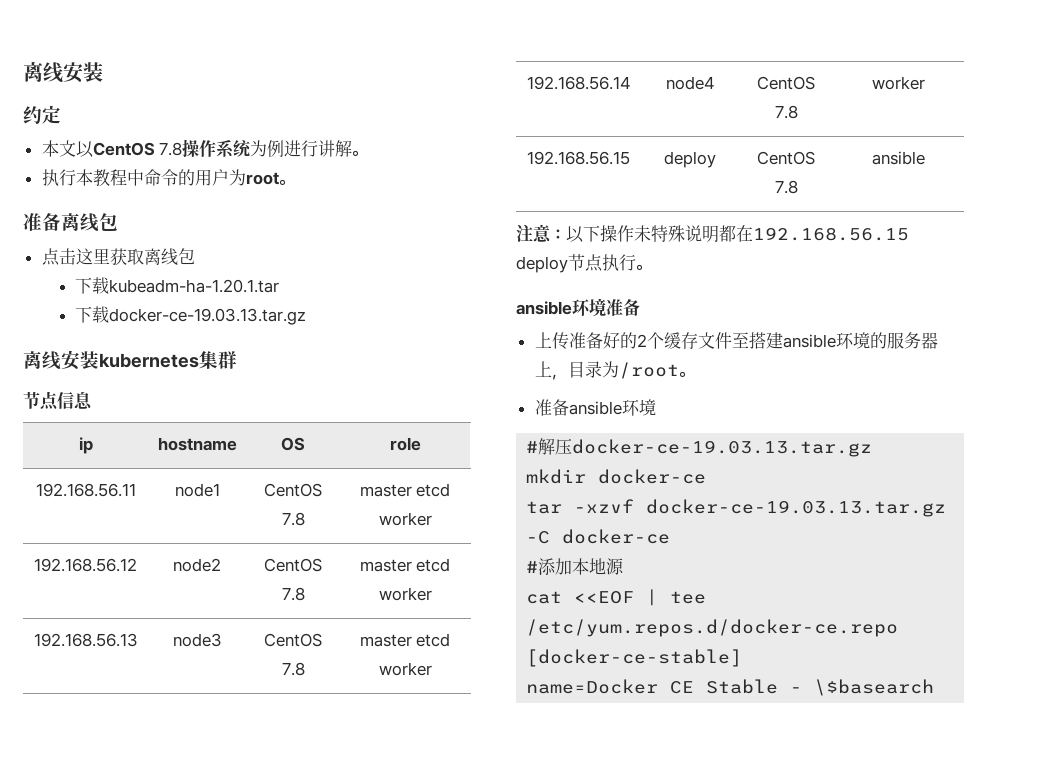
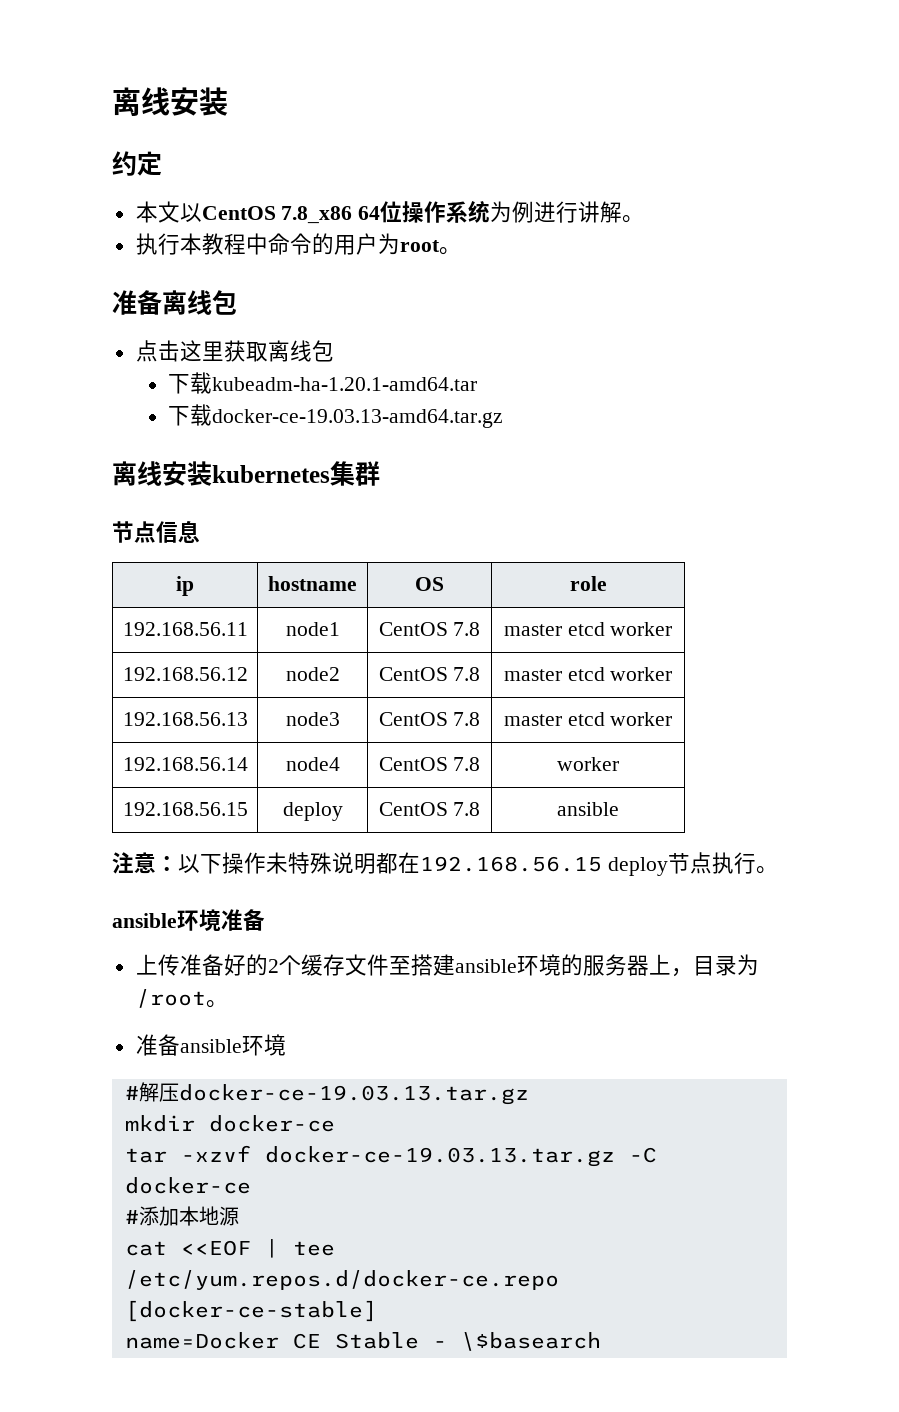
[159,142,183,156] 7.8 -> [281,201,403,224] 7.8_x86 64位
[109,279,280,293] [75,306,307,325] kubeadm-ha-1.20.1.tar // 下载docker-ce-19.03.13.tar.gz -> [212,377,478,391] [168,404,504,428] kubeadm-ha-1.20.1-amd64.tar // 下载docker-ce-19.03.13-amd64.tar.gz

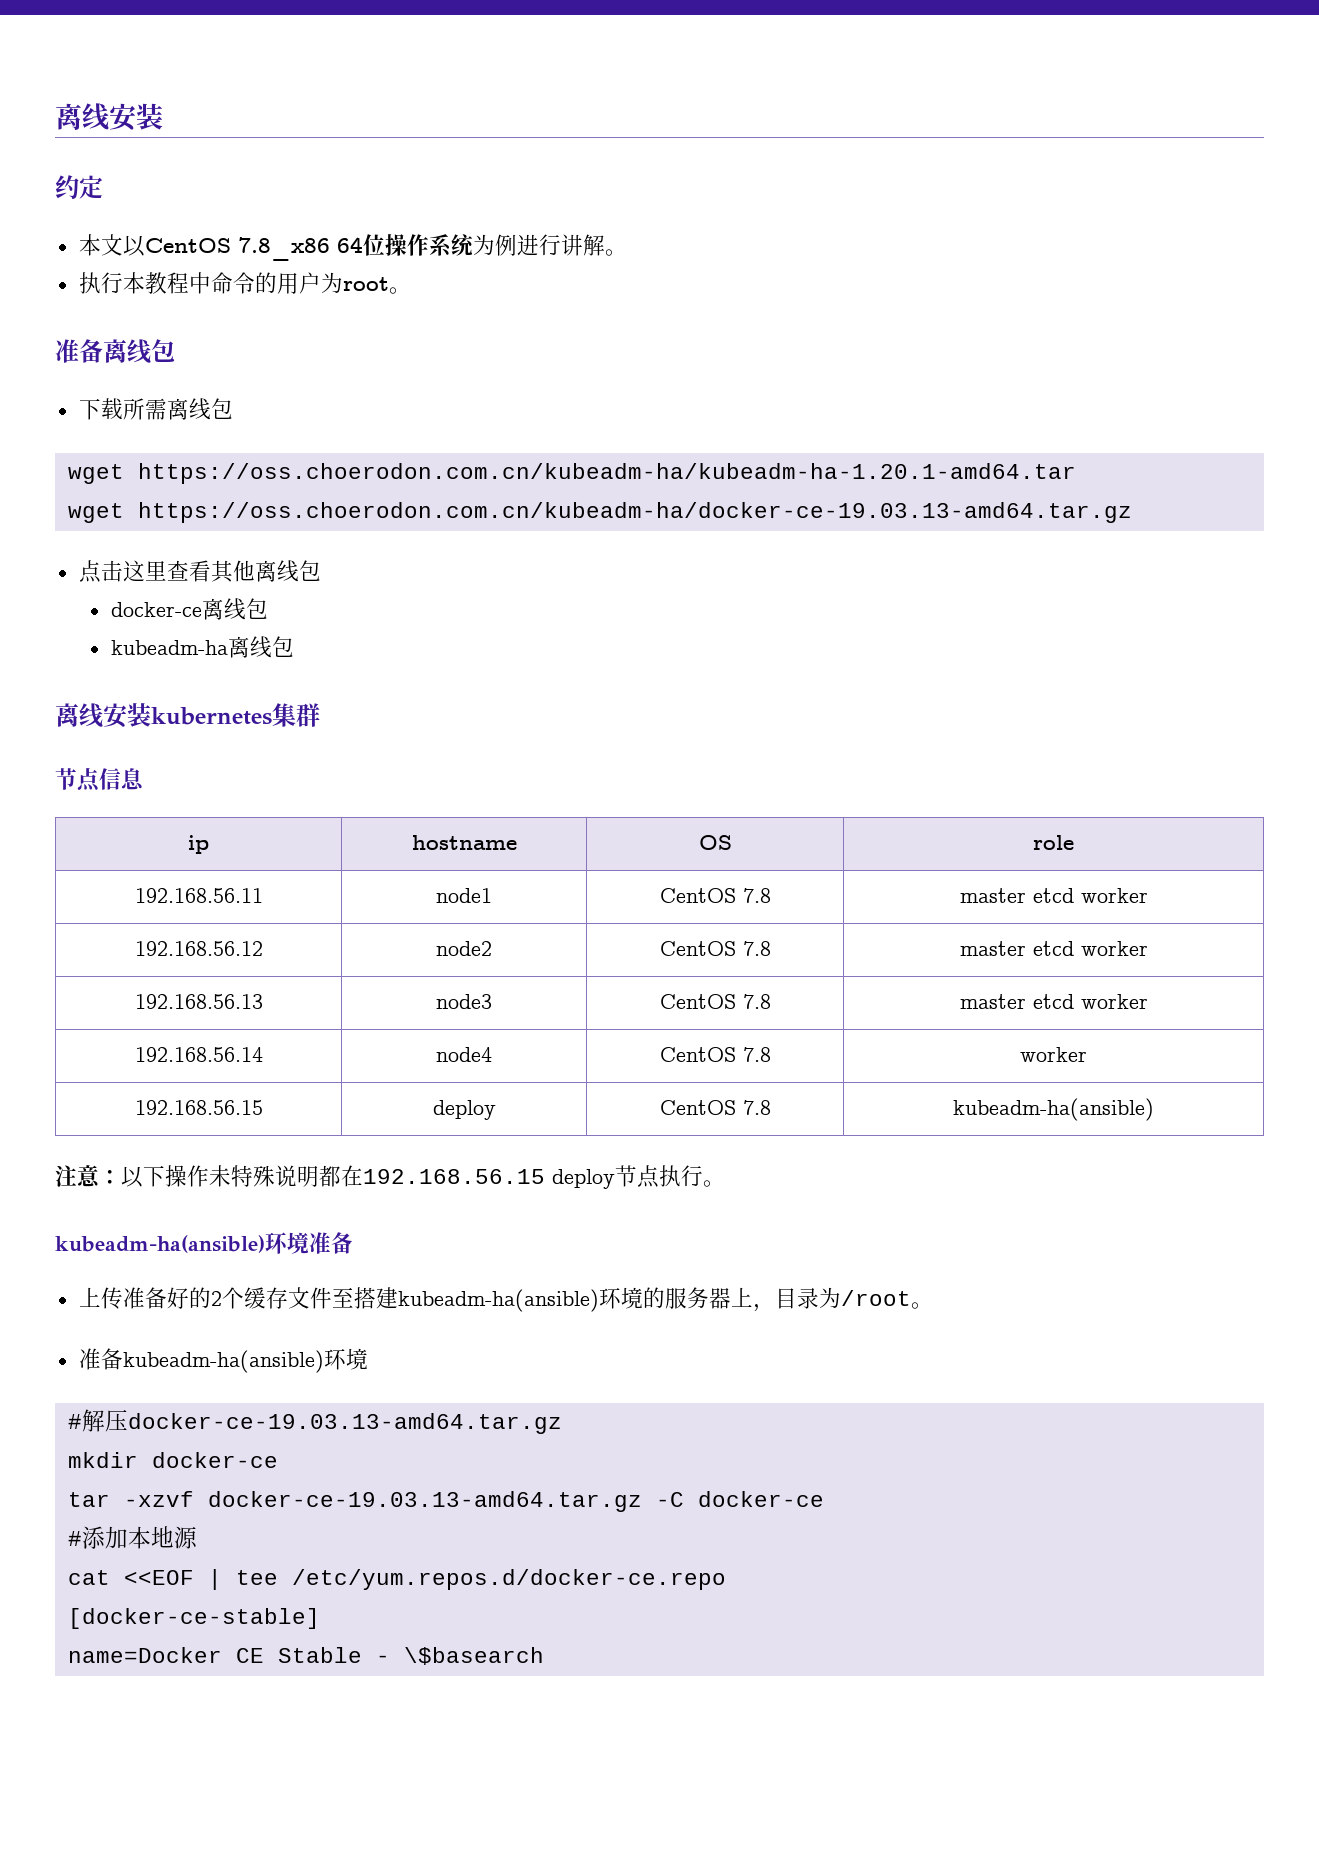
(237, 302) none -> [78,398,233,420] [67,463,1076,484] [67,502,1132,523] // 下载所需离线包 // wget https://oss.choerodon.com.cn/kubeadm-ha/kubeadm-ha-1.20.1-amd64.tar // wget https://oss.choerodon.com.cn/kubeadm-ha/docker-ce-19.03.13-amd64.tar.gz
[223,340,334,362] [168,372,478,394] [168,404,504,428] 获取离线包 // 下载kubeadm-ha-1.20.1-amd64.tar // 下载docker-ce-19.03.13-amd64.tar.gz -> [166,560,321,583] [110,598,268,620] [110,636,294,658] 查看其他离线包 // docker-ce离线包 // kubeadm-ha离线包
[557,802,619,816] ansible -> [953,1098,1154,1121] kubeadm-ha(ansible)
[112,913,177,928] ansible -> [55,1235,265,1253] kubeadm-ha(ansible)
[454,959,517,973] ansible -> [397,1289,599,1312] kubeadm-ha(ansible)
[179,1039,242,1053] ansible -> [122,1350,324,1373] kubeadm-ha(ansible)
[178,1084,529,1105] docker-ce-19.03.13.tar.gz -> [127,1413,562,1434] docker-ce-19.03.13-amd64.tar.gz
[264,1146,615,1167] docker-ce-19.03.13.tar.gz -> [207,1491,642,1512] docker-ce-19.03.13-amd64.tar.gz

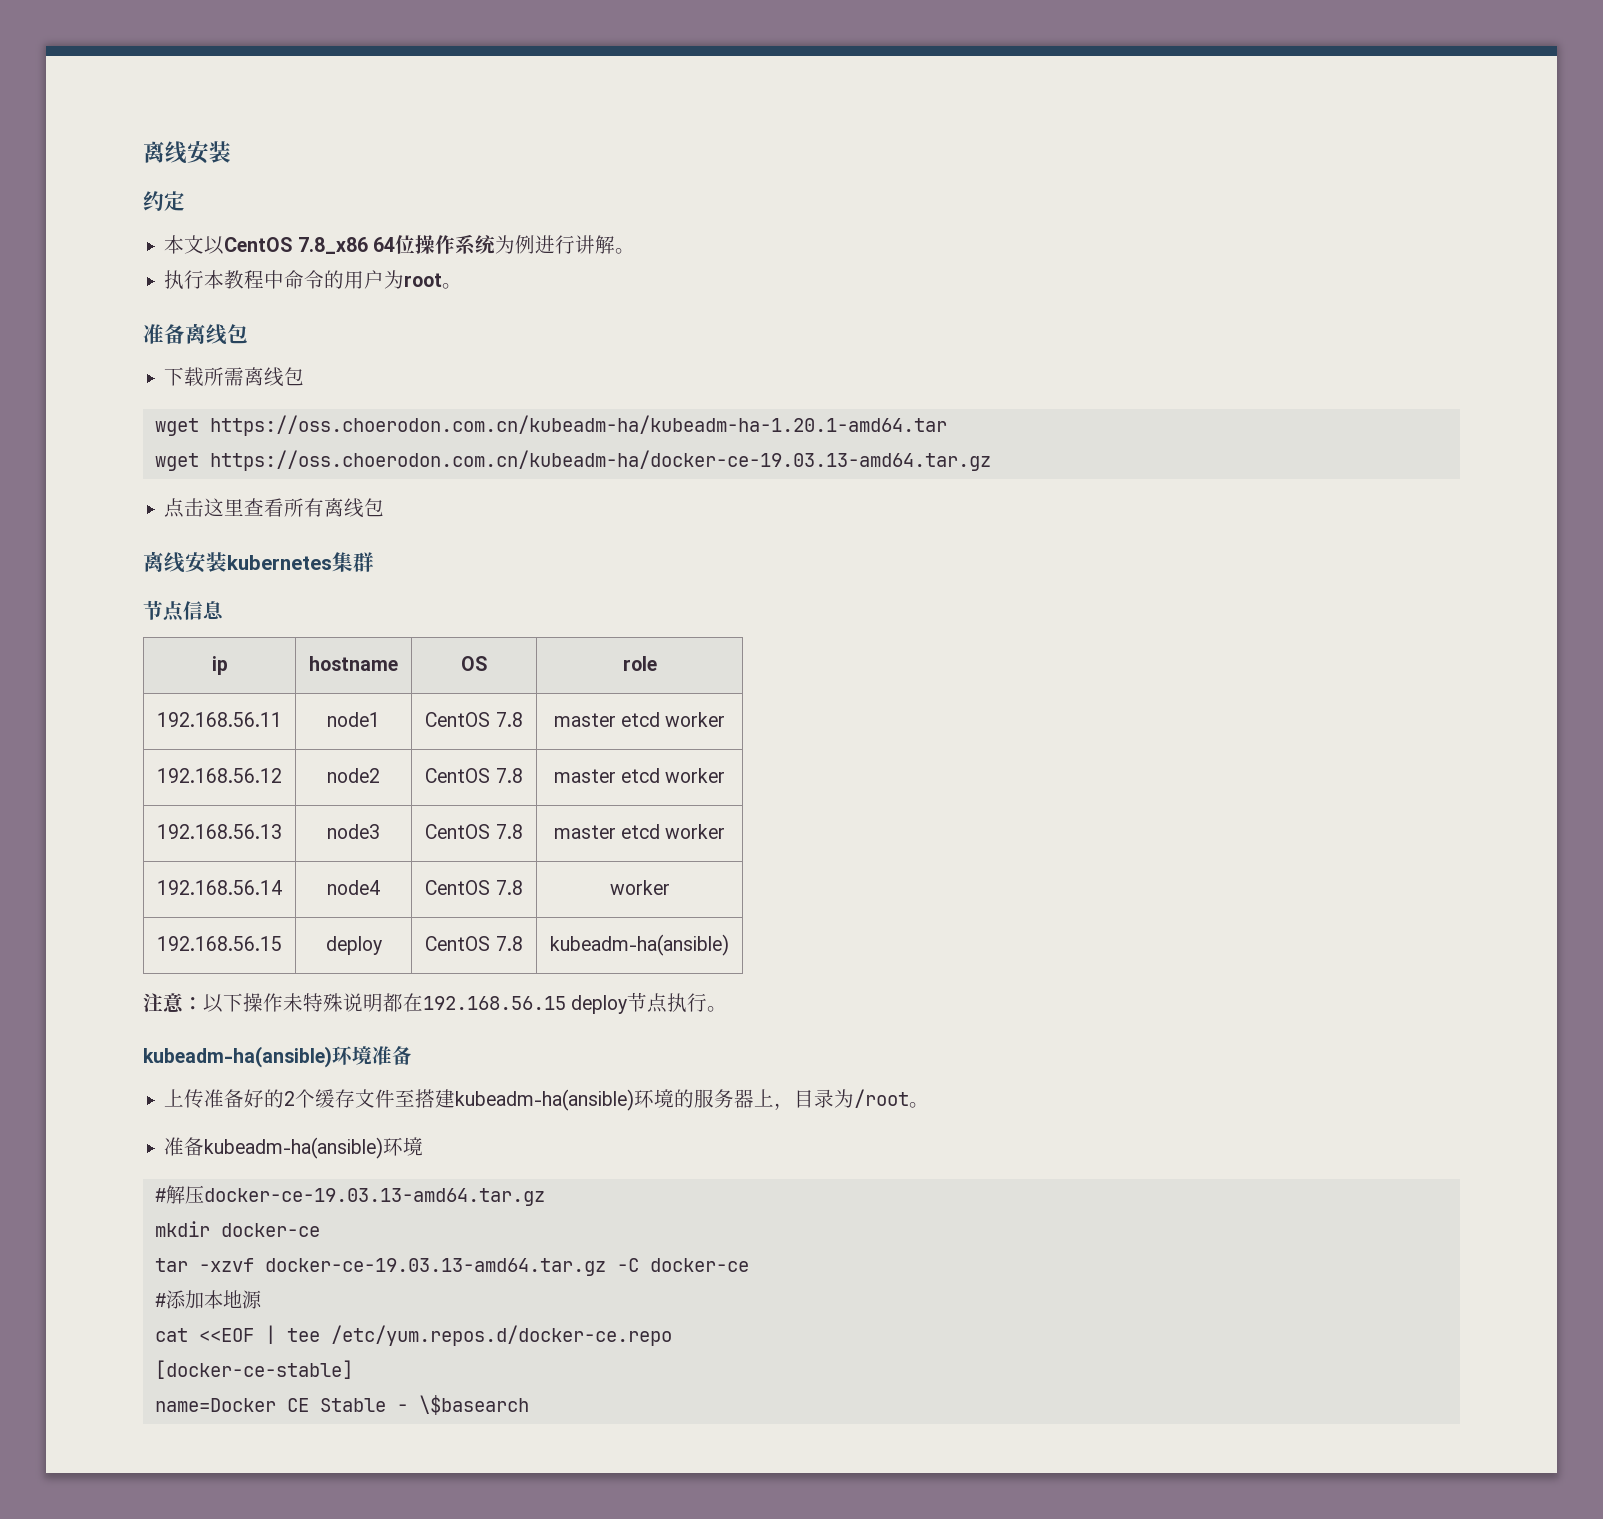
[210,560,321,583] [110,598,268,620] [110,640,228,655] 其他离线包 // docker-ce离线包 // kubeadm-ha -> [284,498,325,517] 所有

